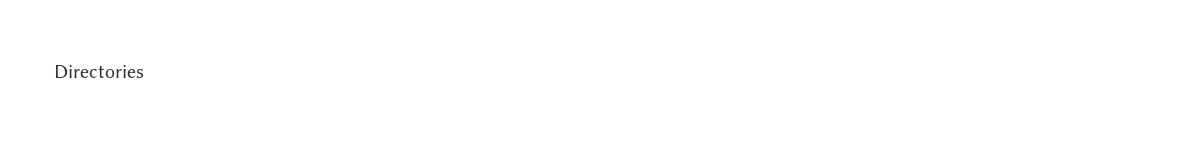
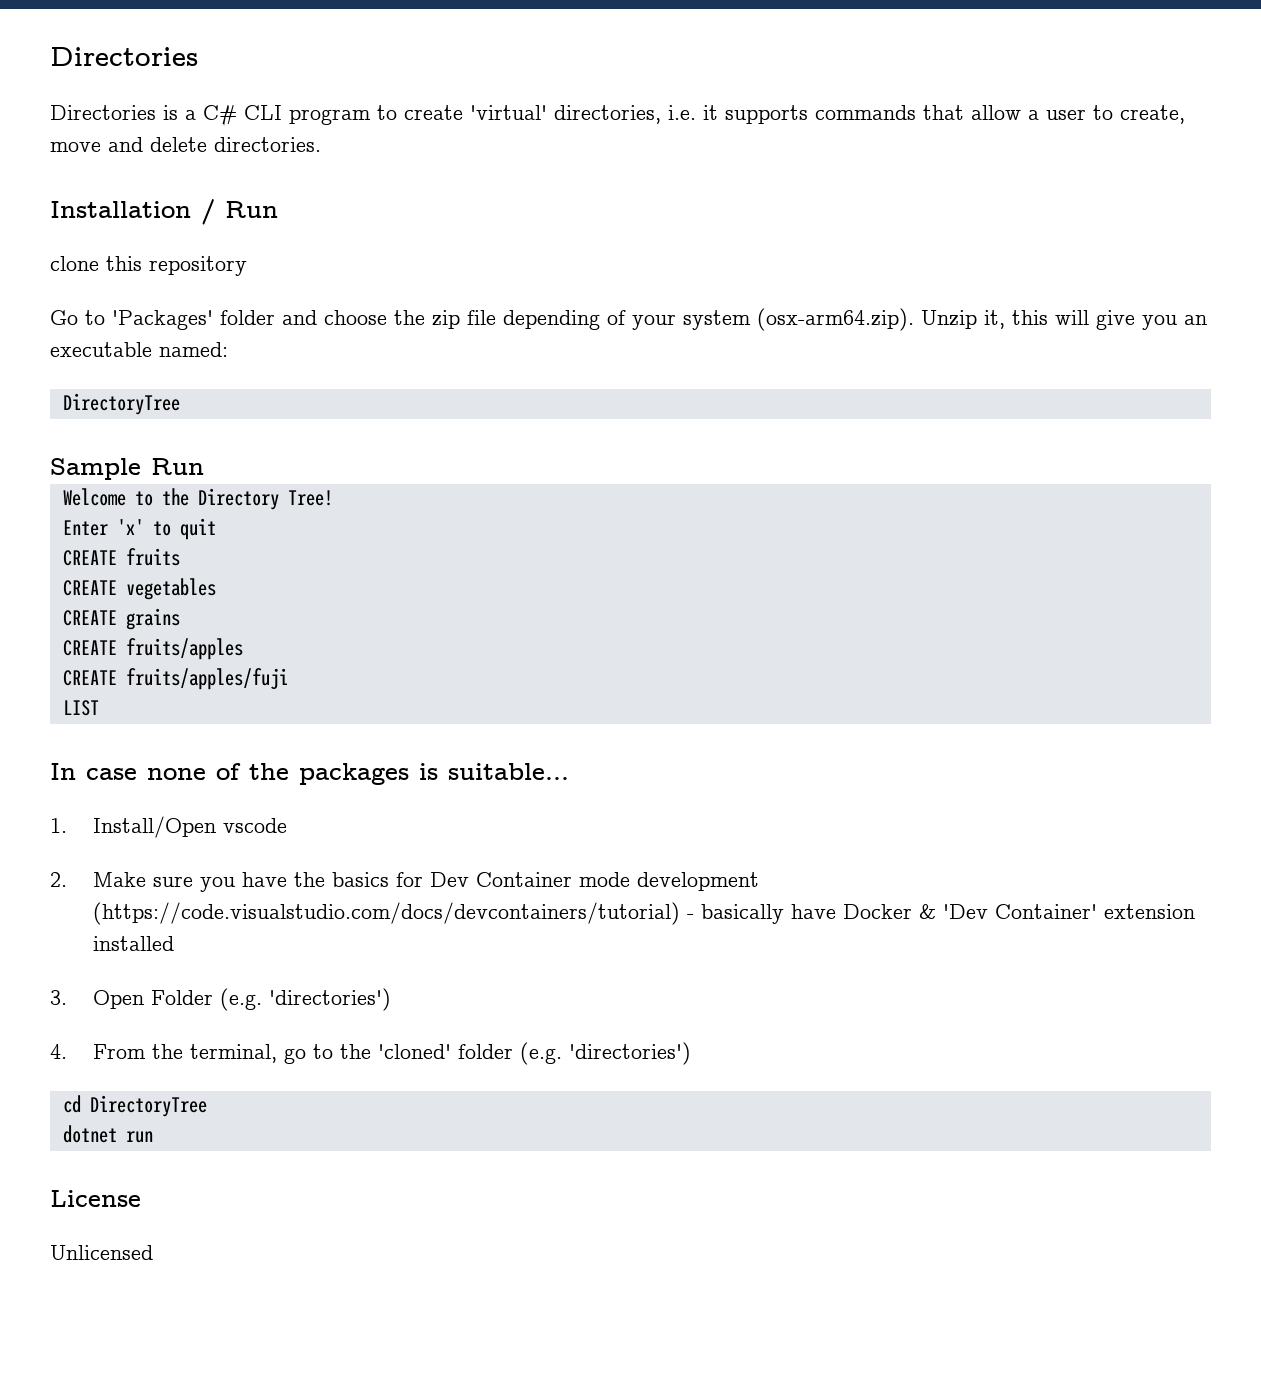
[54,65,144,79] Directories -> [50,47,198,66] [50,105,1185,127] [50,137,321,152] [50,199,278,225] [50,256,247,276] [50,308,1207,331] [50,342,228,357] [62,393,180,415] [50,458,204,480] [62,488,333,510] [62,518,216,540] [62,548,180,566] [62,578,216,600] [62,608,180,630] [62,638,243,660] [62,668,288,690] [62,700,99,716] [50,763,569,785] [50,816,287,838] [50,872,759,892] [92,902,1195,925] [92,936,174,951] [50,988,391,1011] [50,1042,691,1065] [62,1095,207,1117] [62,1125,153,1143] [50,1190,141,1207] [50,1245,153,1260] Directories // Directories is a C# CLI program to create 'virtual' directories, i.e. it supports commands that allow a user to create, move and delete directories. // Installation / Run // clone this repository // Go to 'Packages' folder and choose the zip file depending of your system (osx-arm64.zip). Unzip it, this will give you an executable named: // DirectoryTree // Sample Run // Welcome to the Directory Tree! // Enter 'x' to quit // CREATE fruits // CREATE vegetables // CREATE grains // CREATE fruits/apples // CREATE fruits/apples/fuji // LIST // In case none of the packages is suitable... // 1. Install/Open vscode // 2. Make sure you have the basics for Dev Container mode development (https://code.visualstudio.com/docs/devcontainers/tutorial) - basically have Docker & 'Dev Container' extension installed // 3. Open Folder (e.g. 'directories') // 4. From the terminal, go to the 'cloned' folder (e.g. 'directories') // cd DirectoryTree // dotnet run // License // Unlicensed

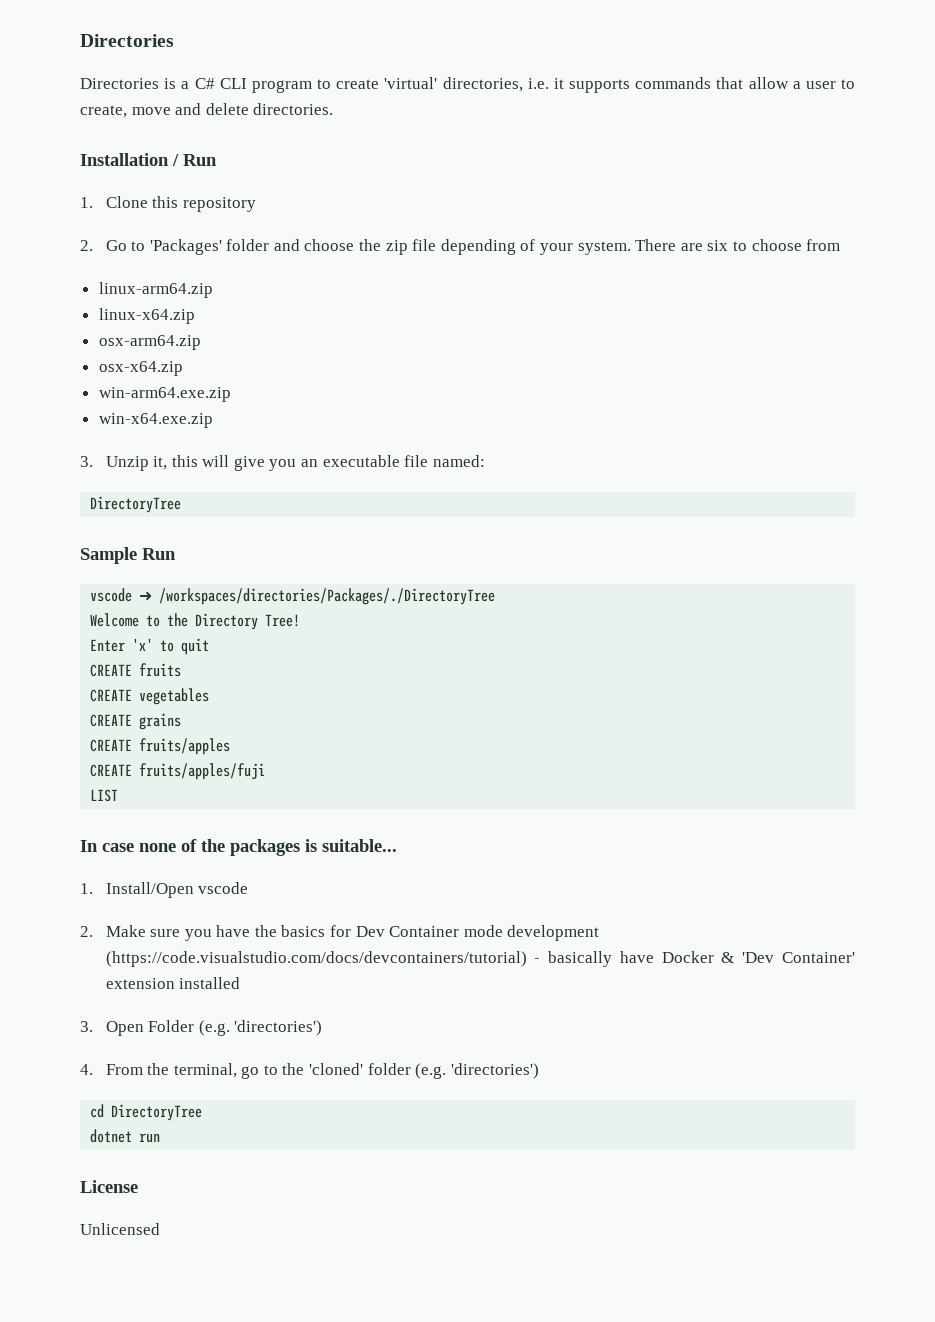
[50,256,99,271] clone -> [80,196,148,208] 1. Clone
(247, 266) none -> [80,240,93,251] 2.
[683,308,914,331] system (osx-arm64.zip). -> [577,239,841,255] [98,282,213,298] [98,308,195,324] [98,335,201,350] [98,361,183,376] [98,387,231,402] [98,413,213,428] [80,456,93,467] system. There are six to choose from // linux-arm64.zip // linux-x64.zip // osx-arm64.zip // osx-x64.zip // win-arm64.exe.zip // win-x64.exe.zip // 3.
(152, 349) none -> [404,455,429,467] file
(204, 466) none -> [90,588,496,605] // vscode ➜ /workspaces/directories/Packages/./DirectoryTree

